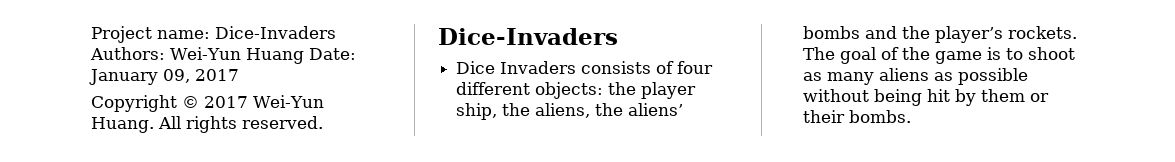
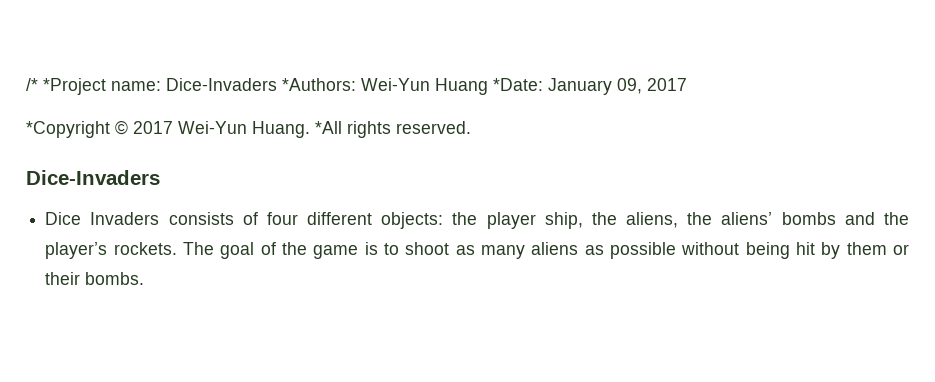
[91,26,152,43] Project -> [26,78,106,95] /* *Project
[90,47,165,60] Authors: -> [282,78,356,91] *Authors:
[308,48,356,60] Date: -> [493,78,543,91] *Date:
[91,95,177,112] Copyright -> [26,121,110,138] *Copyright
[158,116,181,129] All -> [315,121,342,134] *All

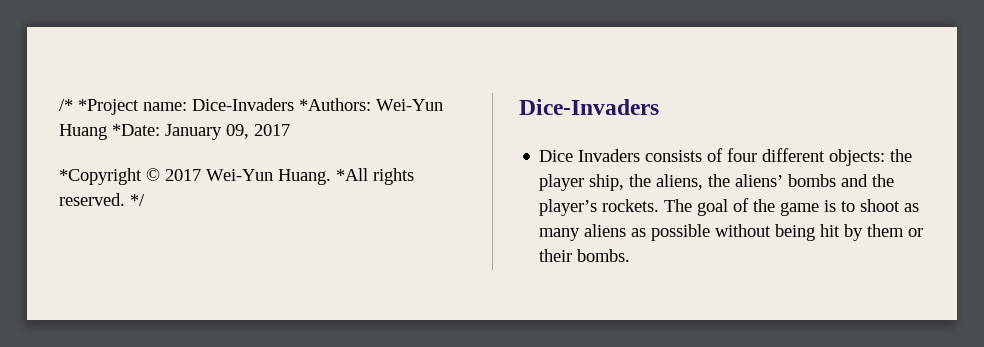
(471, 127) none -> [130,194,145,206] */

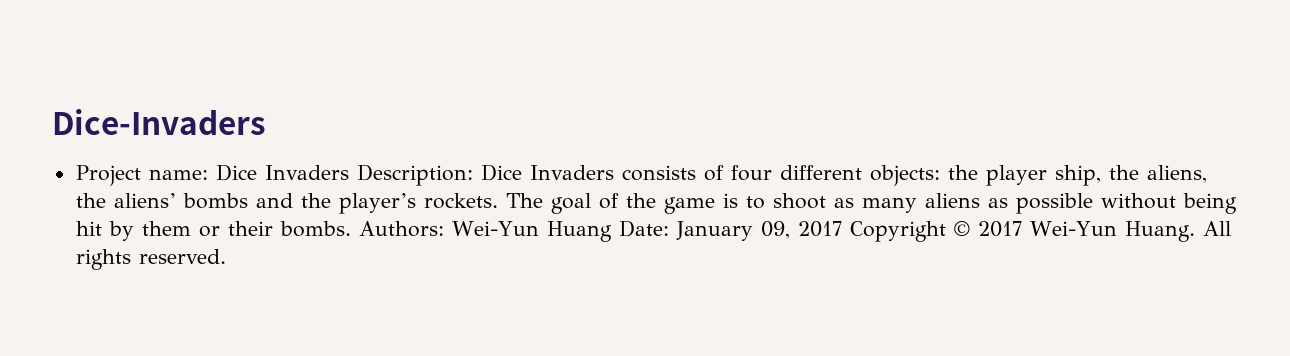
[59,98,443,115] [59,124,290,140] [59,168,414,185] [59,193,145,206] [519,99,659,115] /* *Project name: Dice-Invaders *Authors: Wei-Yun Huang *Date: January 09, 2017 // *Copyright © 2017 Wei-Yun Huang. *All rights reserved. */ // Dice-Invaders // -> [52,109,266,135] [75,164,473,186] Dice-Invaders // Project name: Dice Invaders Description:
(631, 255) none -> [358,220,1231,242] [75,249,226,270] Authors: Wei-Yun Huang Date: January 09, 2017 Copyright © 2017 Wei-Yun Huang. All rights reserved.

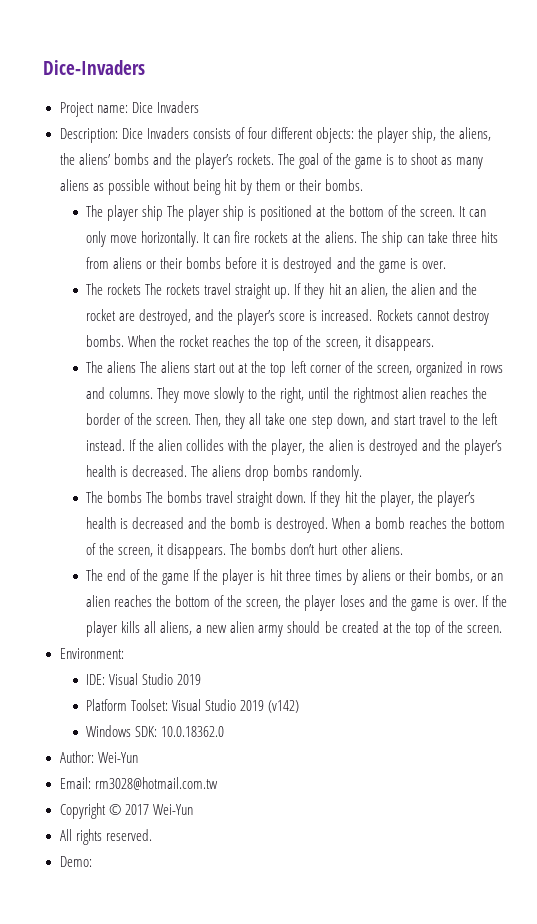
(349, 172) none -> (199, 107) //
[358,220,842,242] Authors: Wei-Yun Huang Date: January 09, 2017 -> [86,205,486,221] [86,231,498,247] [86,257,446,273] [86,283,477,299] [86,309,489,325] [86,335,434,351] [86,361,503,377] [86,387,487,403] [86,413,498,429] [86,439,502,455] [86,465,363,481] [86,491,475,507] [86,517,505,533] [86,543,403,559] [86,569,503,585] [86,595,507,611] [86,621,502,637] [59,648,124,659] [86,673,202,685] [86,699,300,713] [86,725,225,737] [59,751,138,763] [59,777,218,790] // The player ship The player ship is positioned at the bottom of the screen. It can only move horizontally. It can fire rockets at the aliens. The ship can take three hits from aliens or their bombs before it is destroyed and the game is over. // The rockets The rockets travel straight up. If they hit an alien, the alien and the rocket are destroyed, and the player’s score is increased. Rockets cannot destroy bombs. When the rocket reaches the top of the screen, it disappears. // The aliens The aliens start out at the top left corner of the screen, organized in rows and columns. They move slowly to the right, until the rightmost alien reaches the border of the screen. Then, they all take one step down, and start travel to the left instead. If the alien collides with the player, the alien is destroyed and the player’s health is decreased. The aliens drop bombs randomly. // The bombs The bombs travel straight down. If they hit the player, the player’s health is decreased and the bomb is destroyed. When a bomb reaches the bottom of the screen, it disappears. The bombs don’t hurt other aliens. // The end of the game If the player is hit three times by aliens or their bombs, or an alien reaches the bottom of the screen, the player loses and the game is over. If the player kills all aliens, a new alien army should be created at the top of the screen. // Environment: // IDE: Visual Studio 2019 // Platform Toolset: Visual Studio 2019 (v142) // Windows SDK: 10.0.18362.0 // Author: Wei-Yun // Email: rm3028@hotmail.com.tw //
[1124,221,1195,242] Huang. -> (193, 809) //
(226, 256) none -> [59,856,92,867] // Demo:

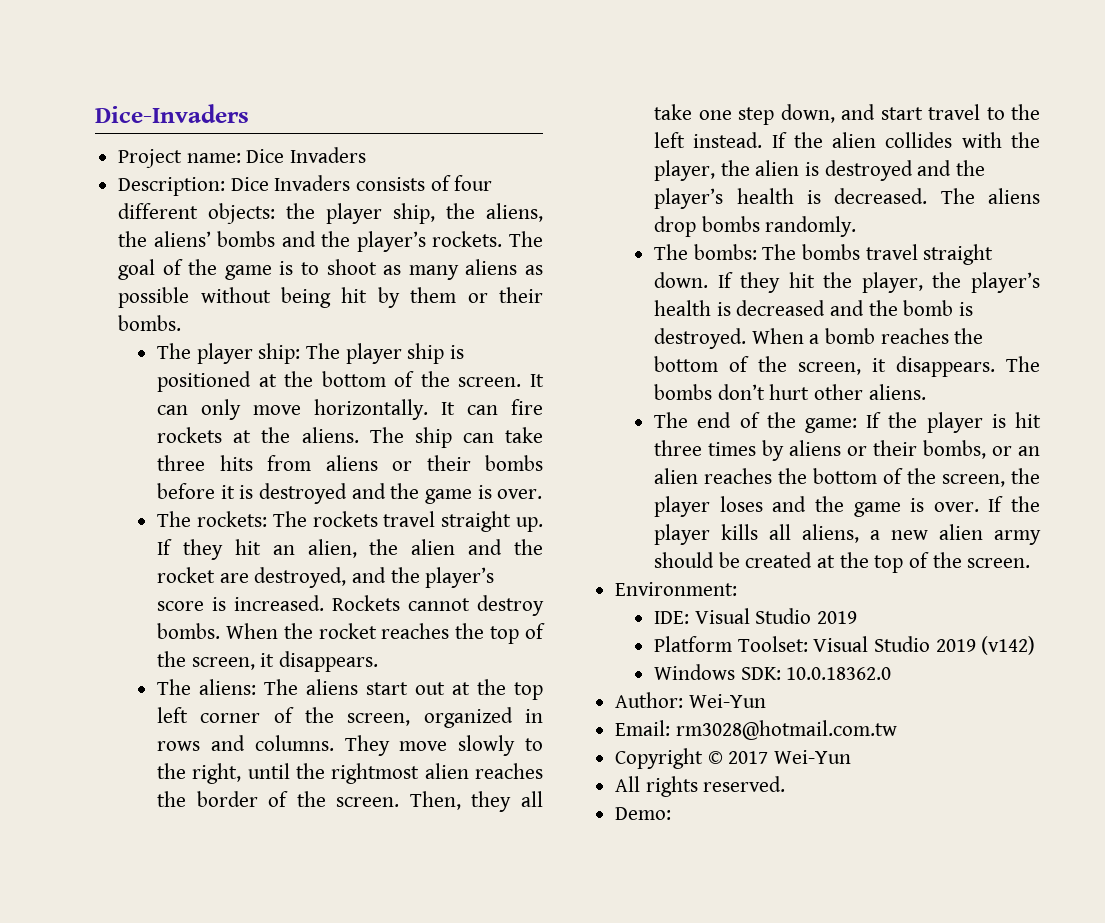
[142,205,164,221] ship -> [258,343,301,364] ship:
[107,283,142,295] rockets -> [196,511,267,527] rockets:
[107,361,137,373] aliens -> [199,679,257,695] aliens:
[107,491,143,503] bombs -> [693,244,757,260] bombs:
[162,573,190,585] game -> [804,418,857,433] game:

